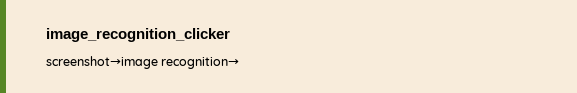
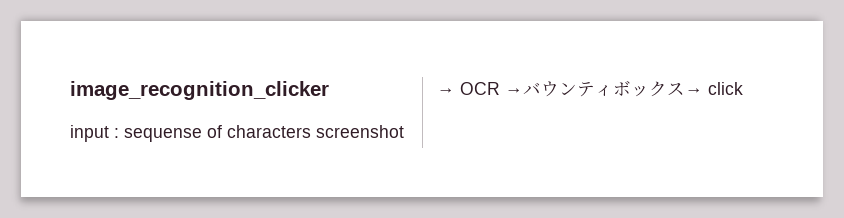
[46,56,240,69] screenshot→image recognition→ -> [70,125,404,142] [437,80,743,97] input : sequense of characters screenshot → OCR →バウンティボックス→ click

